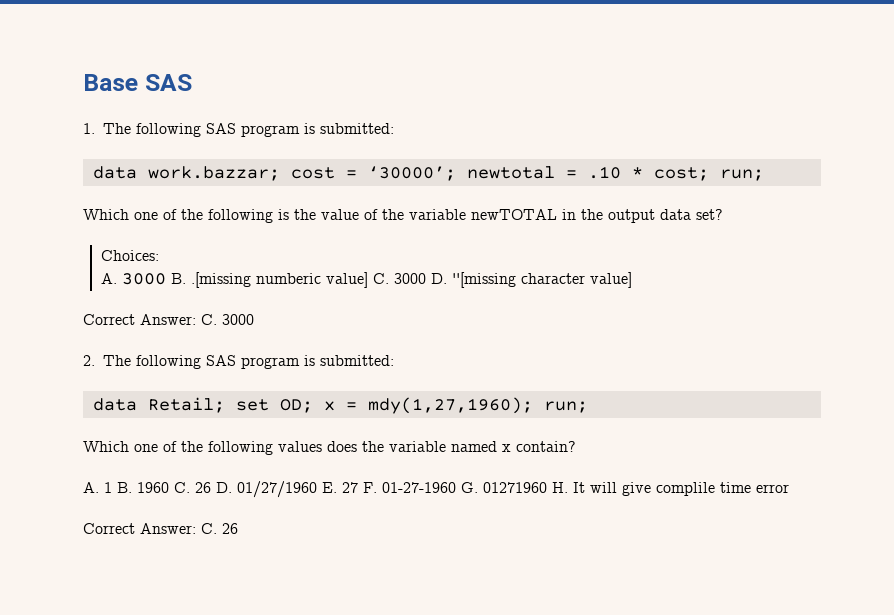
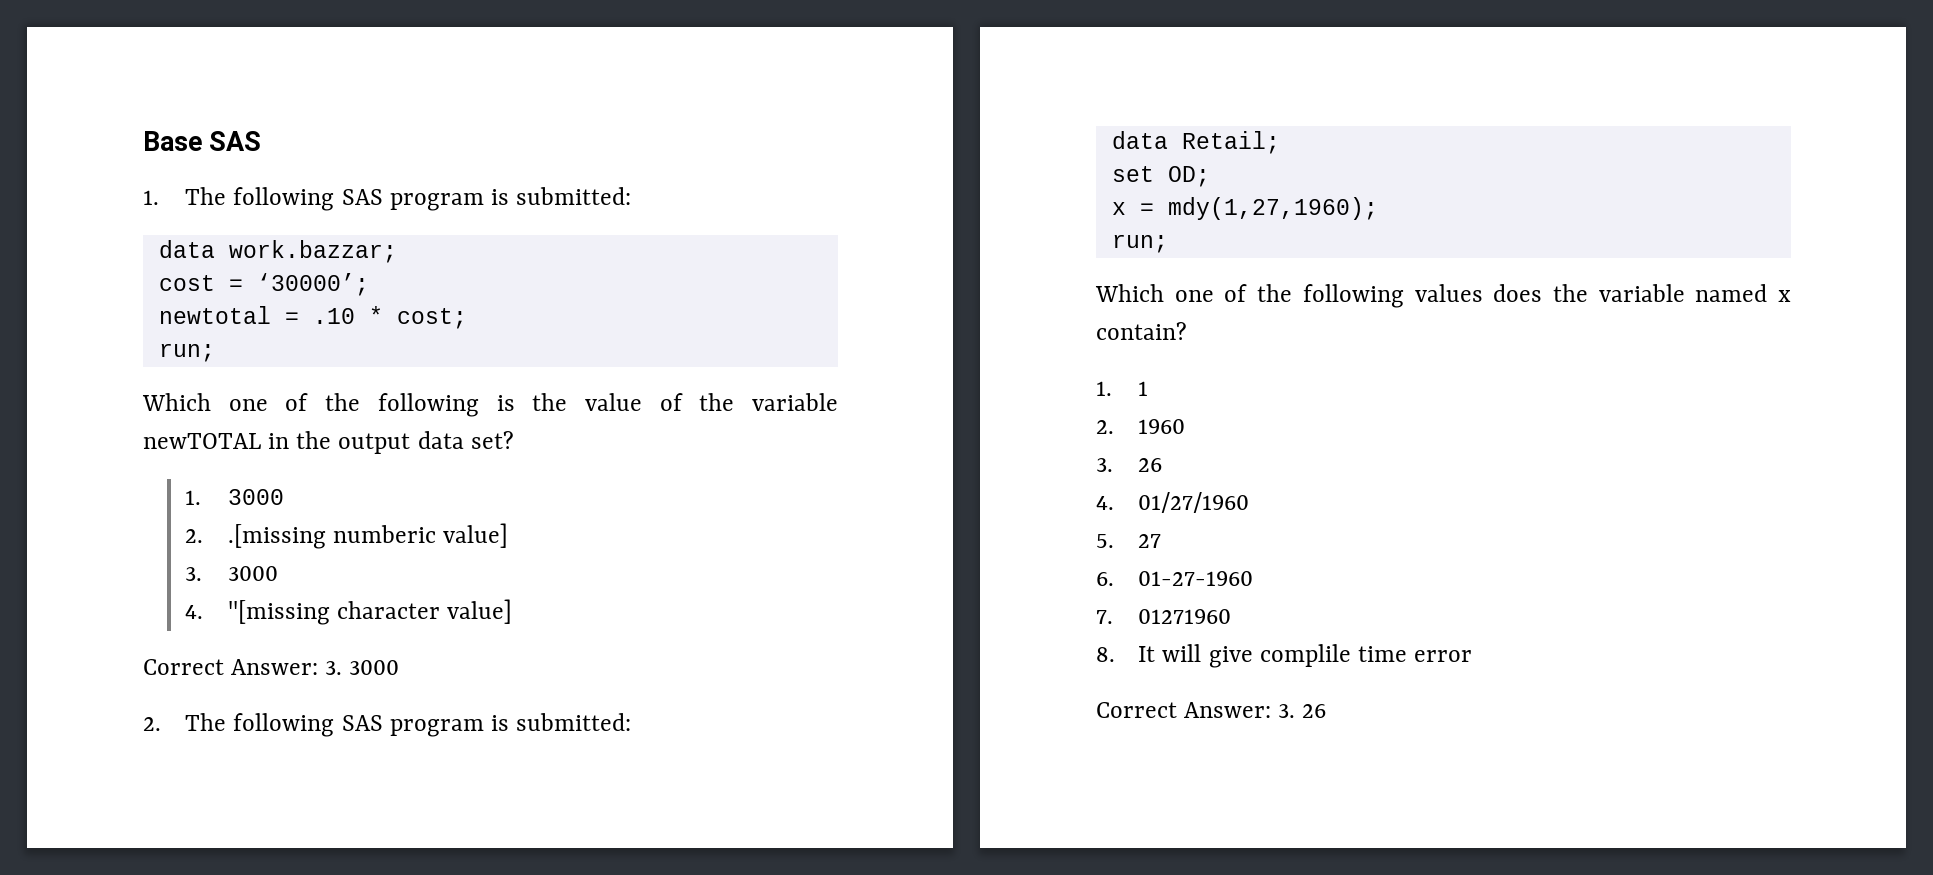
(280, 173) none -> (397, 251) //
(456, 173) none -> (369, 284) //
(709, 174) none -> (467, 318) //
[100,250,159,261] [100,273,186,285] Choices: // A. 3000 B. -> [185,489,284,505] [185,529,204,543] 1. 3000 // 2.
[372,273,447,284] C. 3000 D. -> [185,566,278,581] [185,605,204,619] // 3. 3000 // 4.
[201,314,217,325] C. -> [325,661,343,675] 3.
(225, 405) none -> (1280, 142) //
(313, 406) none -> (1210, 176) //
(533, 405) none -> (1378, 208) //
[83,482,99,493] A. -> [1096,381,1112,396] 1.
[117,482,132,493] B. -> [1096,420,1114,434] // 2.
[174,482,232,493] C. 26 D. -> [1096,458,1163,472] [1096,496,1114,510] // 3. 26 // 4.
[322,482,337,493] E. -> [1096,534,1114,548] // 5.
[363,482,377,493] F. -> [1096,572,1114,586] // 6.
[461,482,478,493] G. -> [1096,610,1113,624] // 7.
[552,482,568,493] H. -> [1096,647,1115,662] // 8.
[201,523,217,534] C. -> [1278,704,1296,718] 3.

